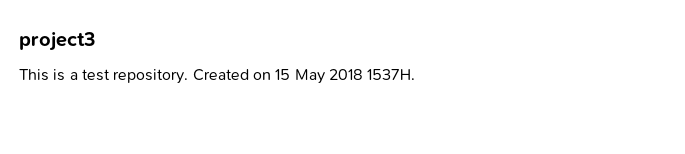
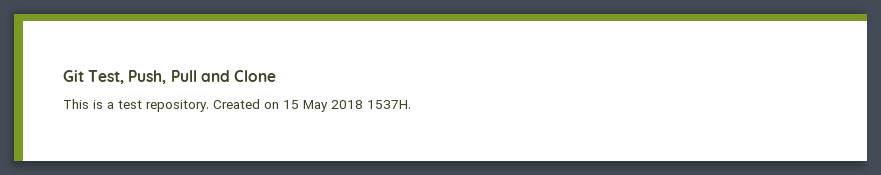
[19,31,96,51] project3 -> [63,70,276,84] Git Test, Push, Pull and Clone

